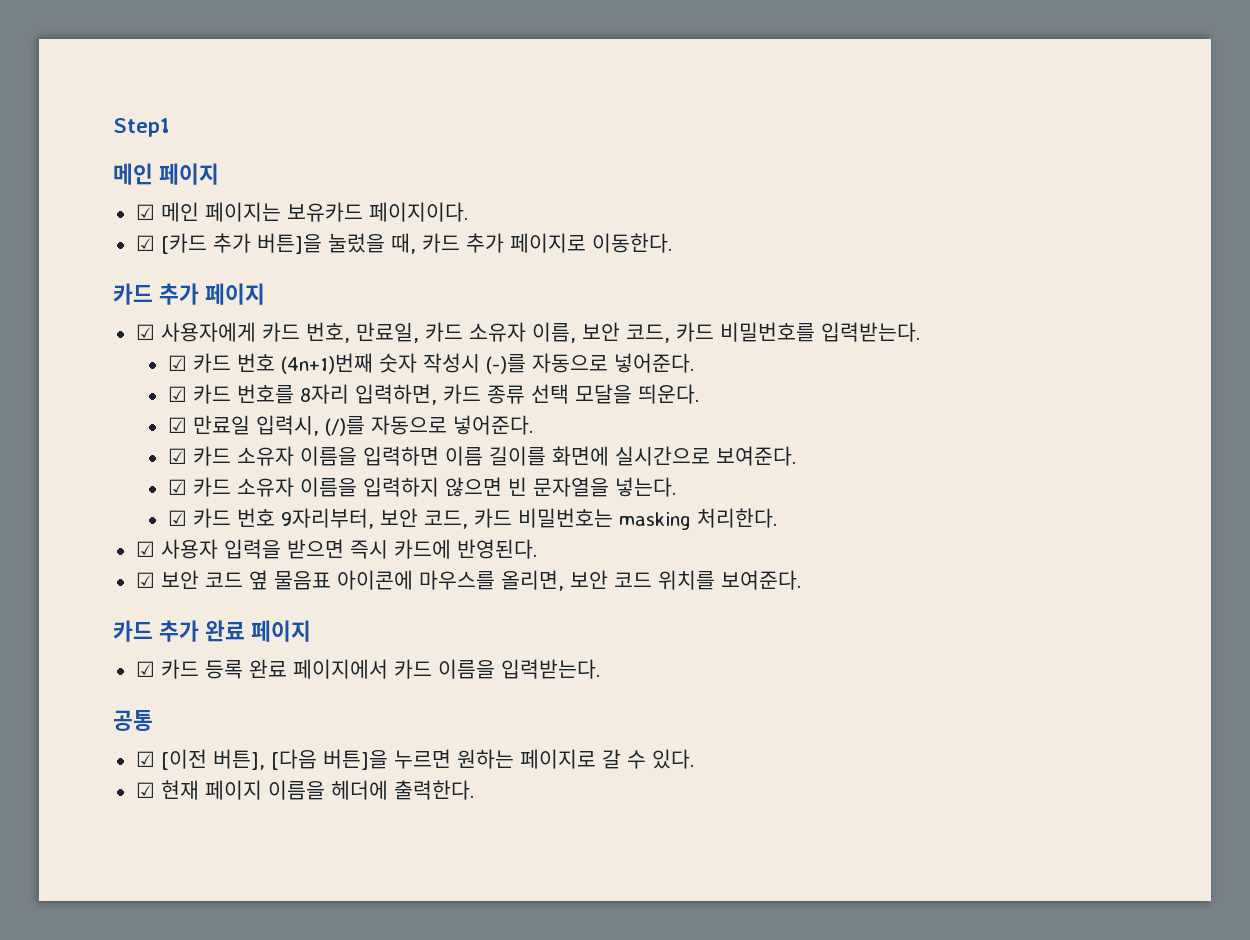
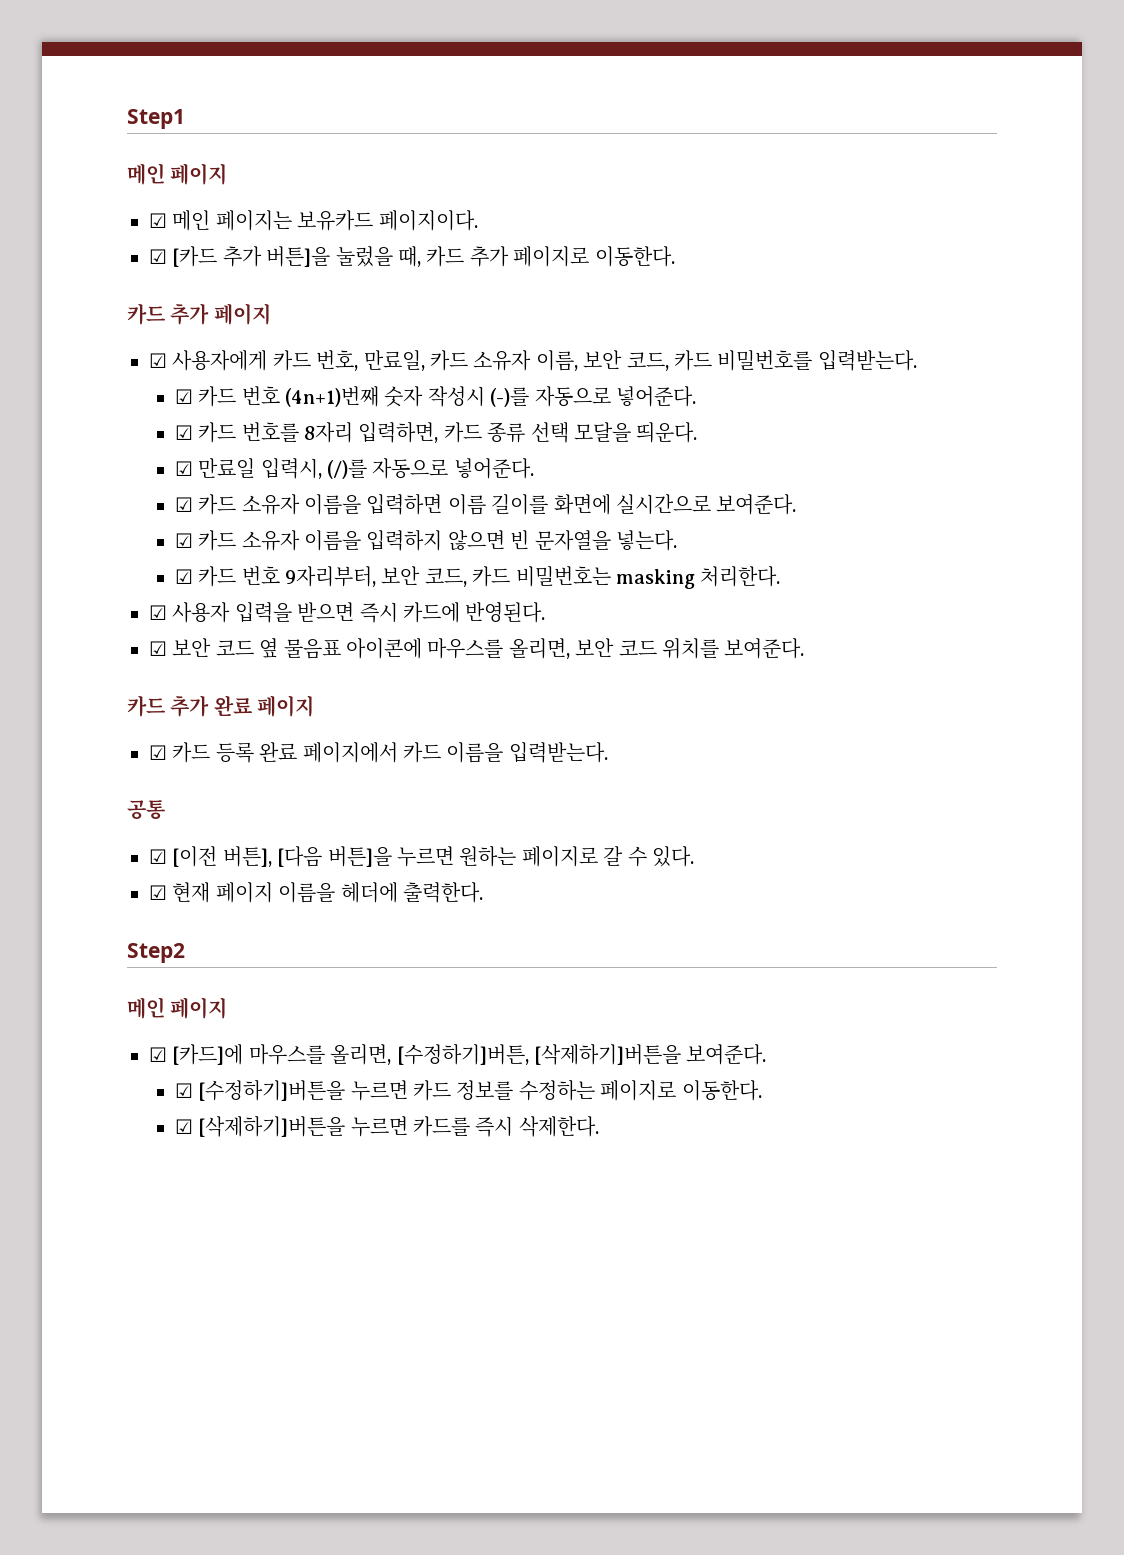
(474, 790) none -> [127,943,185,963] [127,997,228,1019] [149,1044,767,1065] [174,1080,762,1101] [174,1116,599,1137] // Step2 // 메인 페이지 // ☑ [카드]에 마우스를 올리면, [수정하기]버튼, [삭제하기]버튼을 보여준다. // ☑ [수정하기]버튼을 누르면 카드 정보를 수정하는 페이지로 이동한다. // ☑ [삭제하기]버튼을 누르면 카드를 즉시 삭제한다.

